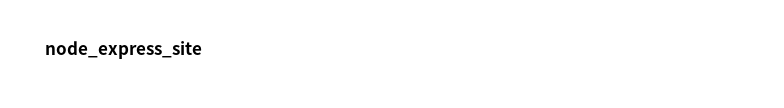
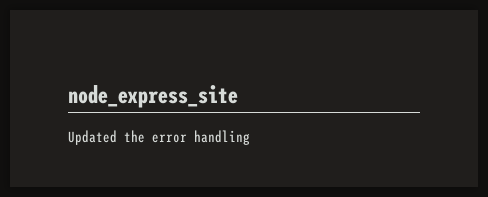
(202, 50) none -> [68,130,250,145] // Updated the error handling

